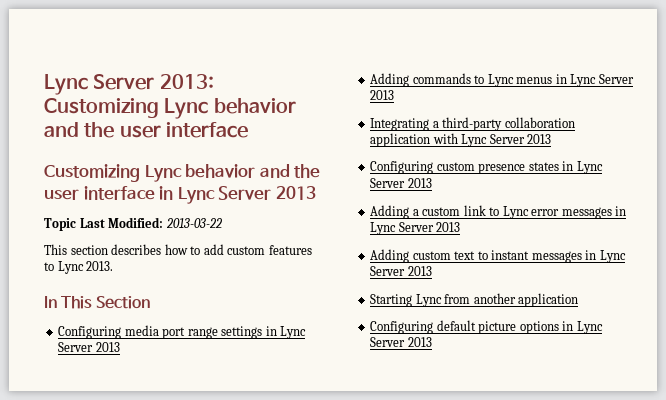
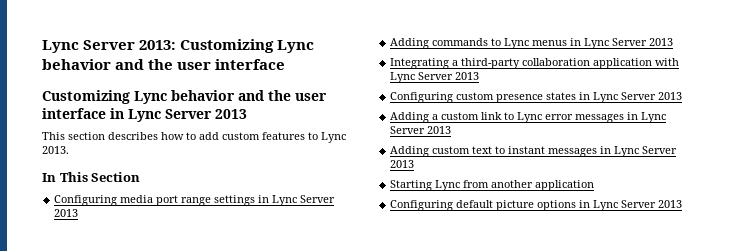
[44,217,222,231] // Topic Last Modified: 2013-03-22 -> (247, 114) none

